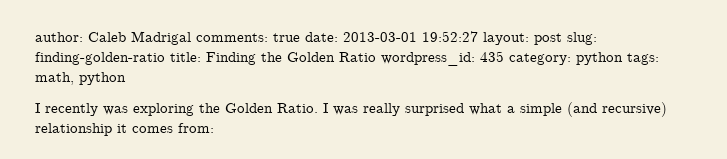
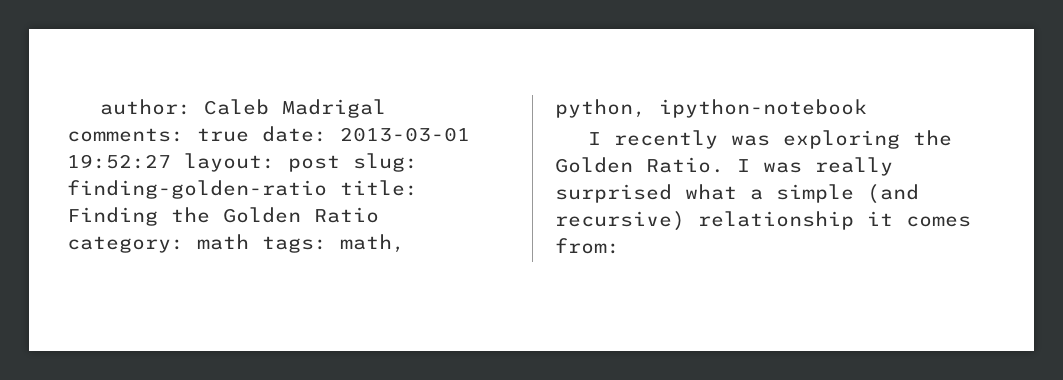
[381,51,659,66] [35,72,126,85] wordpress_id: 435 category: python tags: math, python -> [67,234,405,253] [555,99,867,118] category: math tags: math, python, ipython-notebook

